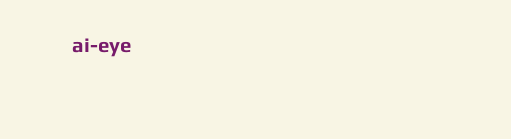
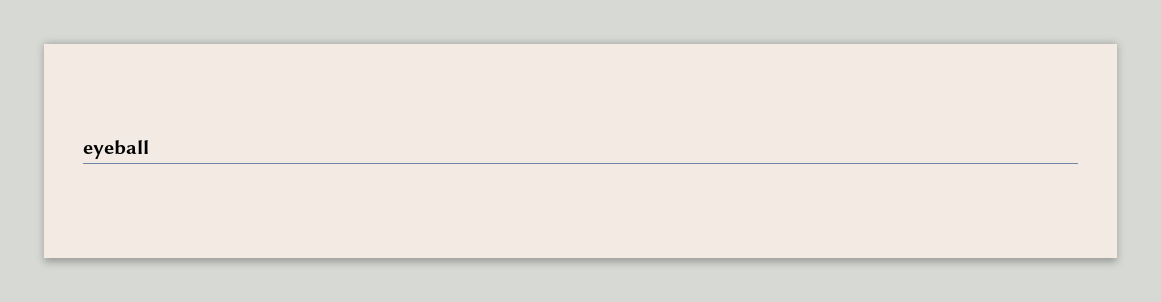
[72,38,131,57] ai-eye -> [83,140,149,159] eyeball

